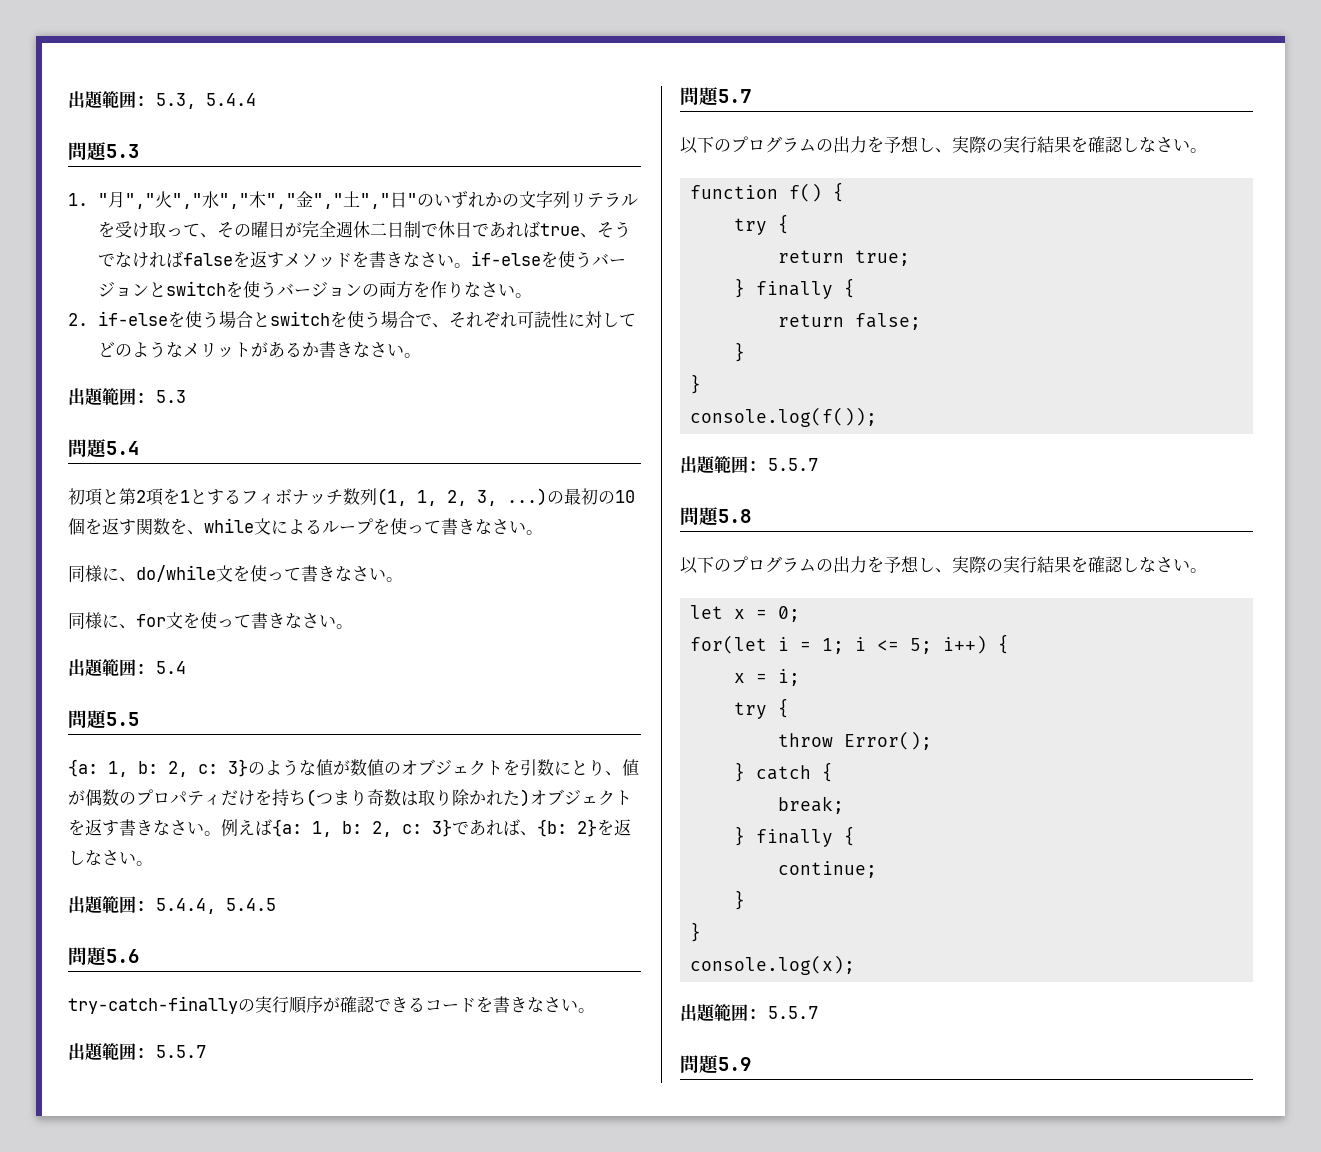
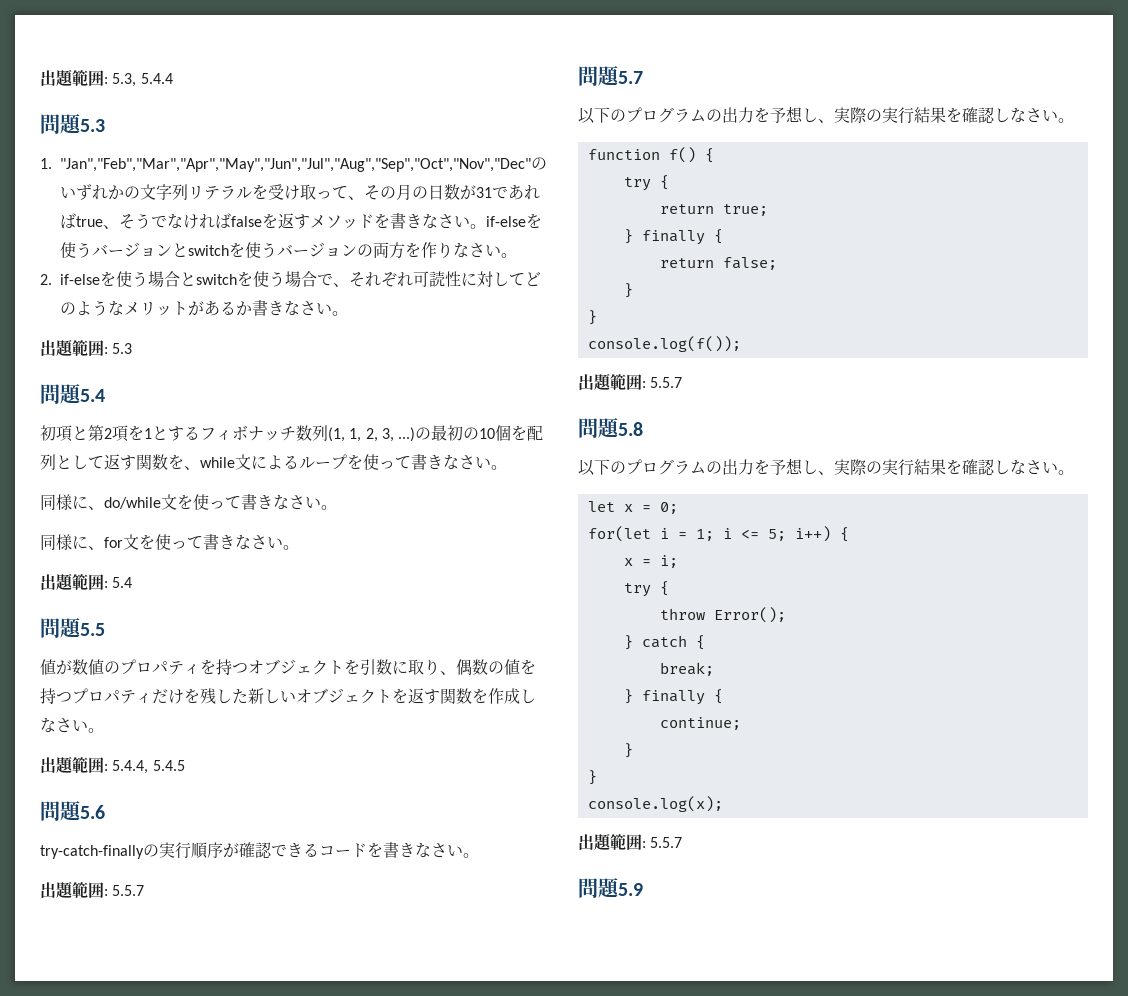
[97,191,417,209] "月","火","水","木","金","土","日" -> [60,158,531,172] "Jan","Feb","Mar","Apr","May","Jun","Jul","Aug","Sep","Oct","Nov","Dec"
[250,221,472,238] 曜日が完全週休二日制で休日 -> [396,184,492,200] 月の日数が31
(102, 526) none -> [527,425,544,441] [40,454,104,470] 配列として
[68,759,401,777] {a: 1, b: 2, c: 3}のような値が数値の -> [40,659,248,675] 値が数値のプロパティを持つ
[571,759,639,776] [68,789,530,807] とり、値が偶数のプロパティだけを持ち(つまり奇数は取り除かれた) -> [408,659,536,675] [40,688,296,704] 取り、偶数の値を持つプロパティだけを残した新しい
[119,819,631,837] 書きなさい。例えば{a: 1, b: 2, c: 3}であれば、{b: 2}を返 -> [440,688,520,704] 関数を作成

